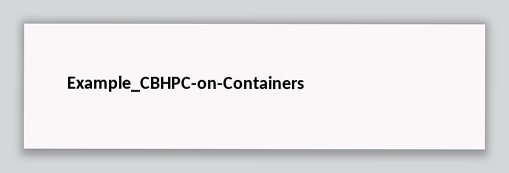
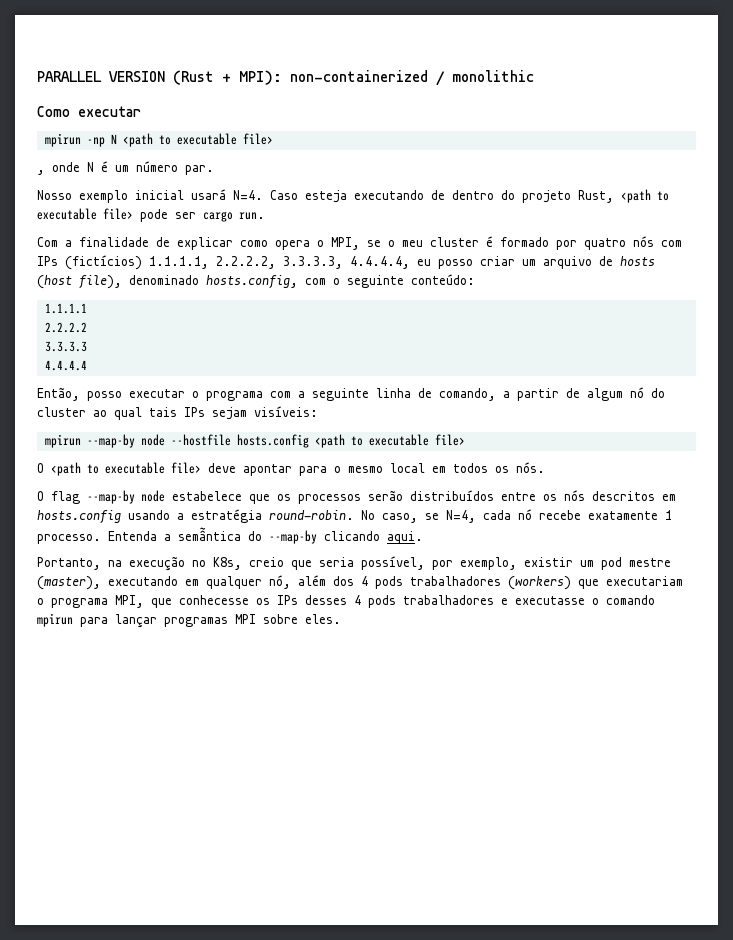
[66,75,305,93] Example_CBHPC-on-Containers -> [37,70,534,86] [37,106,141,117] [44,133,273,147] [37,161,214,175] [37,189,669,203] [37,208,265,222] [37,236,682,250] [37,255,655,270] [37,274,475,289] [44,303,87,314] [44,322,87,333] [44,341,87,352] [44,360,87,371] [37,387,665,401] [37,406,318,420] [44,434,465,448] [37,462,545,476] [37,490,676,504] [37,509,672,524] [37,527,423,544] [37,556,671,571] [37,575,683,590] [37,595,655,608] [37,613,341,628] PARALLEL VERSION (Rust + MPI): non-containerized / monolithic // Como executar // mpirun -np N <path to executable file> // , onde N é um número par. // Nosso exemplo inicial usará N=4. Caso esteja executando de dentro do projeto Rust, <path to executable file> pode ser cargo run. // Com a finalidade de explicar como opera o MPI, se o meu cluster é formado por quatro nós com IPs (fictícios) 1.1.1.1, 2.2.2.2, 3.3.3.3, 4.4.4.4, eu posso criar um arquivo de hosts (host file), denominado hosts.config, com o seguinte conteúdo: // 1.1.1.1 // 2.2.2.2 // 3.3.3.3 // 4.4.4.4 // Então, posso executar o programa com a seguinte linha de comando, a partir de algum nó do cluster ao qual tais IPs sejam visíveis: // mpirun --map-by node --hostfile hosts.config <path to executable file> // O <path to executable file> deve apontar para o mesmo local em todos os nós. // O flag --map-by node estabelece que os processos serão distribuídos entre os nós descritos em hosts.config usando a estratégia round-robin. No caso, se N=4, cada nó recebe exatamente 1 processo. Entenda a semẫntica do --map-by clicando aqui. // Portanto, na execução no K8s, creio que seria possível, por exemplo, existir um pod mestre (master), executando em qualquer nó, além dos 4 pods trabalhadores (workers) que executariam o programa MPI, que conhecesse os IPs desses 4 pods trabalhadores e executasse o comando mpirun para lançar programas MPI sobre eles.

